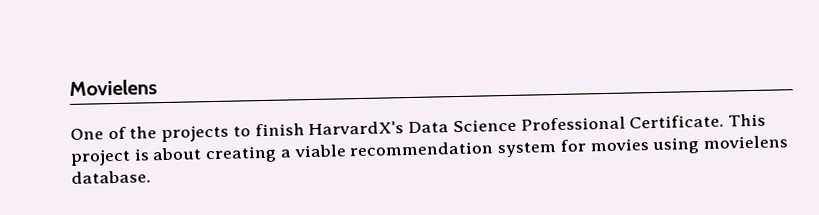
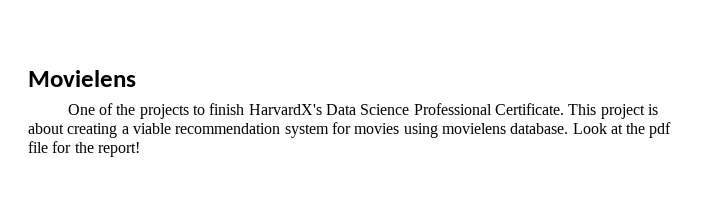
(151, 177) none -> [572,122,672,138] [28,141,140,157] Look at the pdf file for the report!

